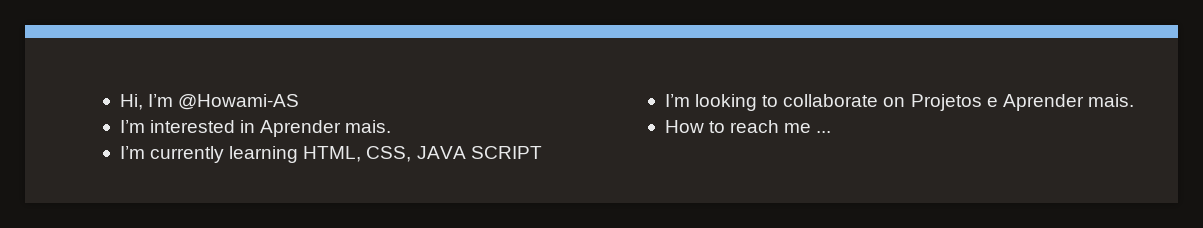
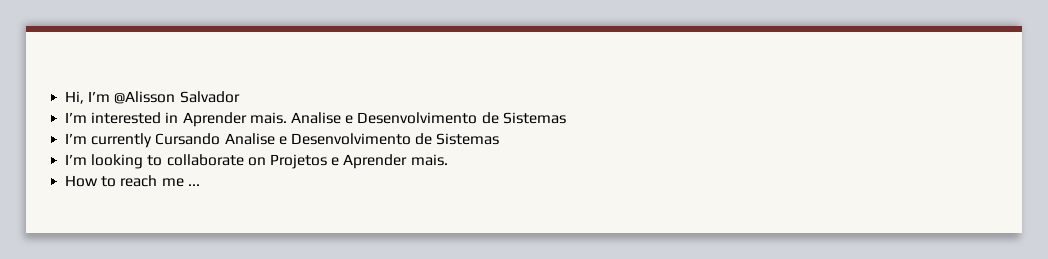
[178,94,300,110] @Howami-AS -> [114,91,240,104] @Alisson Salvador
[119,146,542,163] // I’m currently learning HTML, CSS, JAVA SCRIPT -> [290,112,566,124] [65,133,500,148] Analise e Desenvolvimento de Sistemas // I’m currently Cursando Analise e Desenvolvimento de Sistemas

